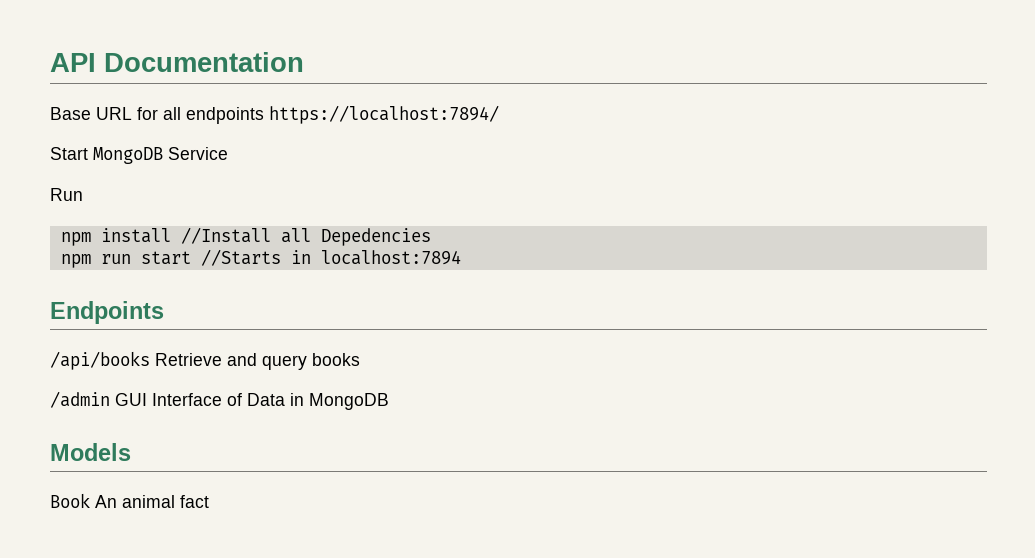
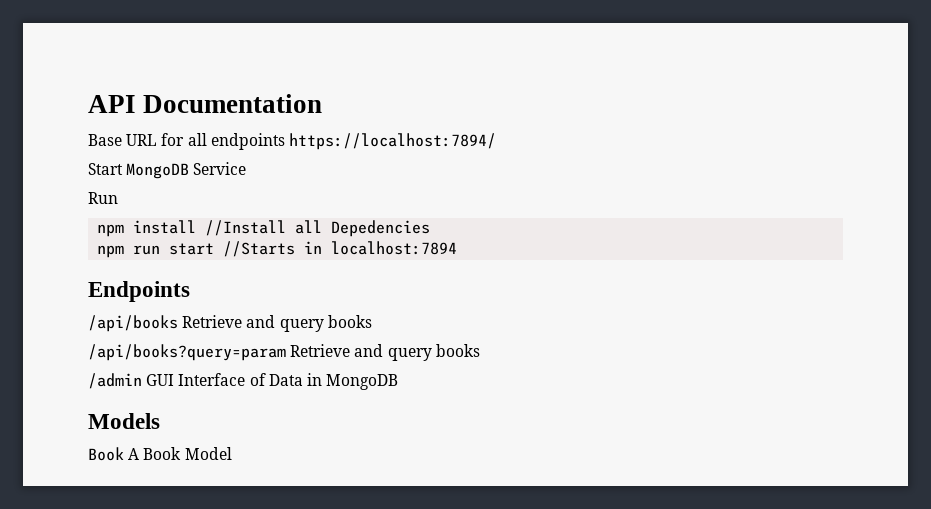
(360, 359) none -> [88,344,480,361] // /api/books?query=param Retrieve and query books
[95,495,209,508] An animal fact -> [128,447,232,460] A Book Model

